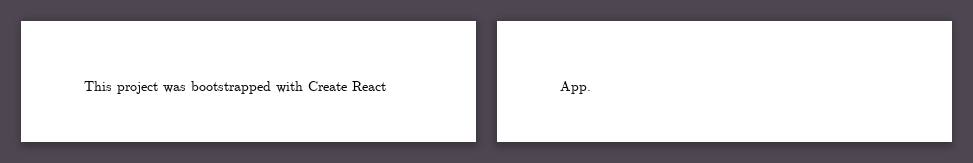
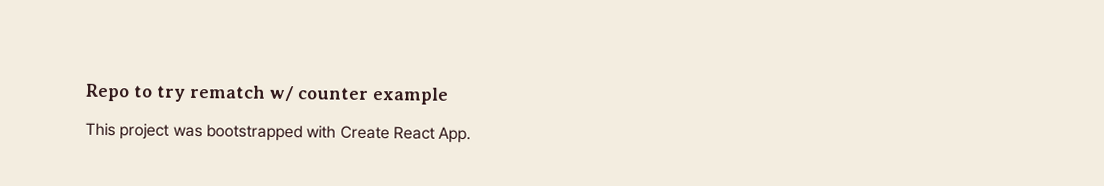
(84, 86) none -> [85,83,449,105] Repo to try rematch w/ counter example //

